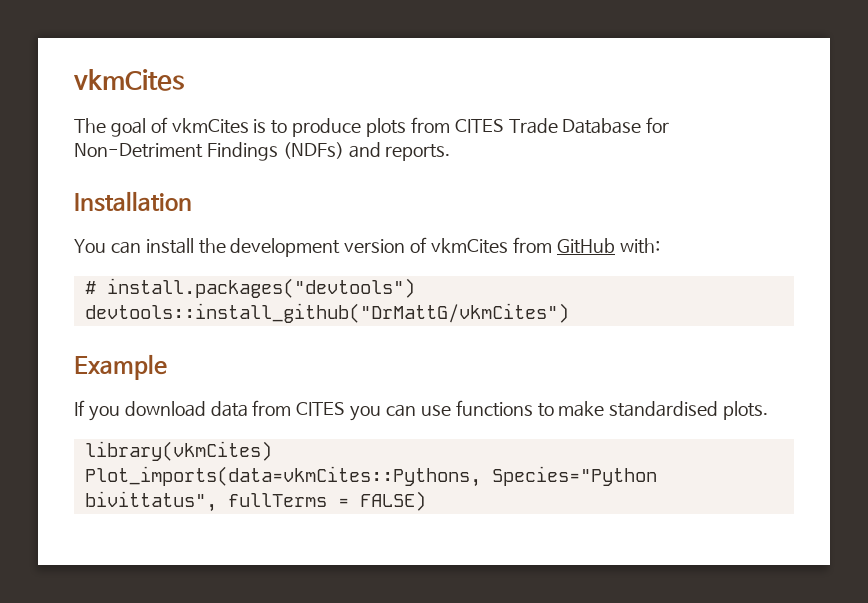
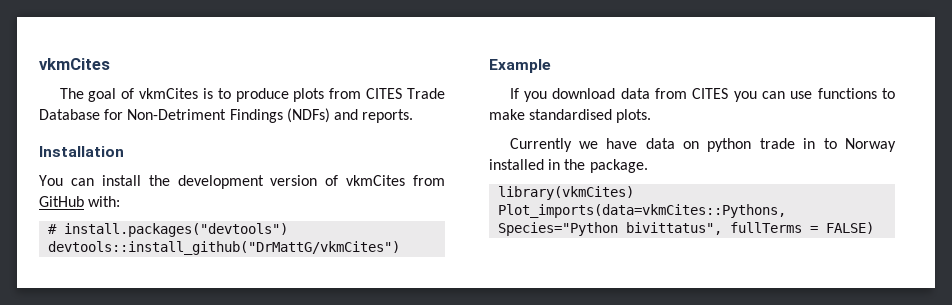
(769, 410) none -> [509,138,896,152] [489,159,648,173] // Currently we have data on python trade in to Norway installed in the package.

